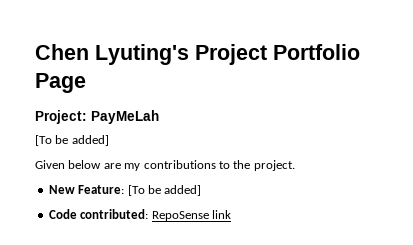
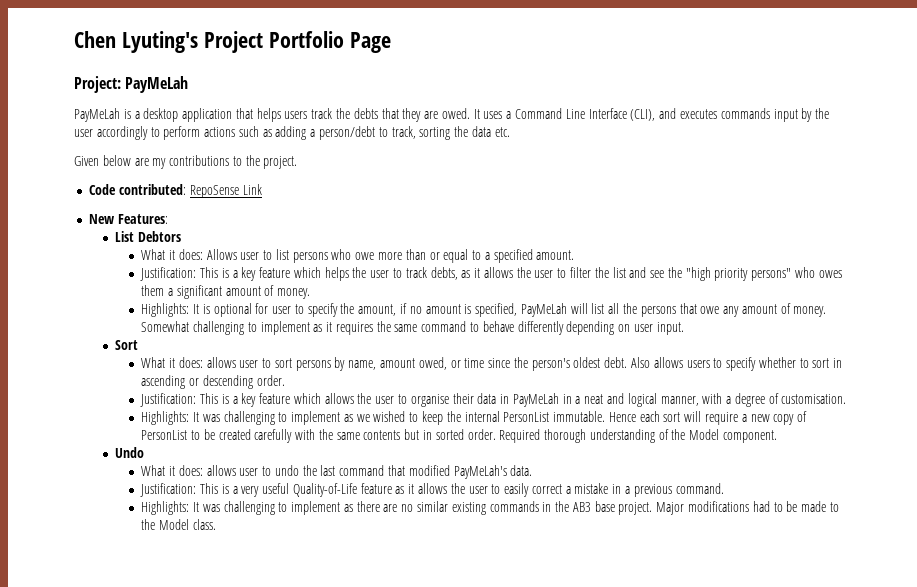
[35,135,109,146] [To be added] -> [74,108,830,122] [74,126,510,140] PayMeLah is a desktop application that helps users track the debts that they are owed. It uses a Command Line Interface (CLI), and executes commands input by the user accordingly to perform actions such as adding a person/debt to track, sorting the data etc.
[48,185,202,196] [48,209,231,221] New Feature: [To be added] // Code contributed: RepoSense link -> [89,184,262,198] [89,214,169,224] [115,231,182,242] [141,249,575,263] [140,267,842,281] [141,285,311,299] [141,303,827,317] [141,321,684,335] [115,340,139,350] [141,357,843,371] [141,375,285,389] [140,393,847,407] [141,411,808,425] [141,429,778,443] [115,447,145,458] [141,465,533,479] [140,483,724,497] [141,501,839,515] [141,519,216,530] Code contributed: RepoSense Link // New Features: // List Debtors // What it does: Allows user to list persons who owe more than or equal to a specified amount. // Justification: This is a key feature which helps the user to track debts, as it allows the user to filter the list and see the "high priority persons" who owes them a significant amount of money. // Highlights: It is optional for user to specify the amount, if no amount is specified, PayMeLah will list all the persons that owe any amount of money. Somewhat challenging to implement as it requires the same command to behave differently depending on user input. // Sort // What it does: allows user to sort persons by name, amount owed, or time since the person's oldest debt. Also allows users to specify whether to sort in ascending or descending order. // Justification: This is a key feature which allows the user to organise their data in PayMeLah in a neat and logical manner, with a degree of customisation. // Highlights: It was challenging to implement as we wished to keep the internal PersonList immutable. Hence each sort will require a new copy of PersonList to be created carefully with the same contents but in sorted order. Required thorough understanding of the Model component. // Undo // What it does: allows user to undo the last command that modified PayMeLah's data. // Justification: This is a very useful Quality-of-Life feature as it allows the user to easily correct a mistake in a previous command. // Highlights: It was challenging to implement as there are no similar existing commands in the AB3 base project. Major modifications had to be made to the Model class.

